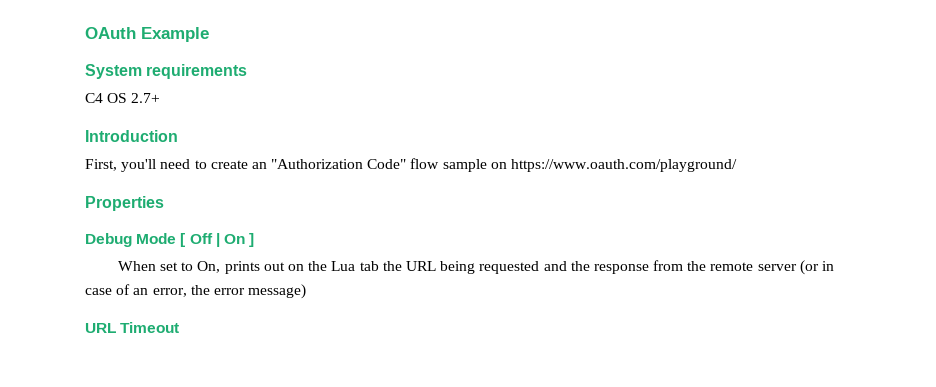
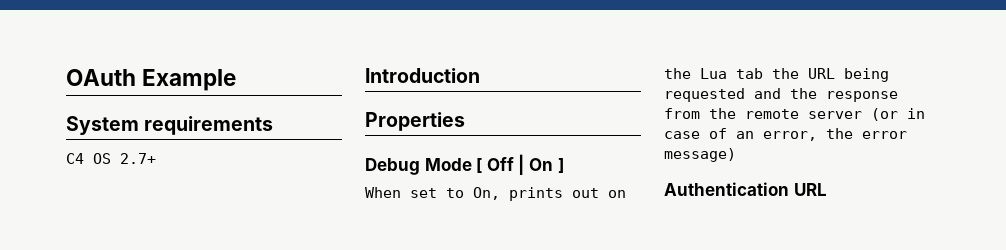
[85,158,738,172] // First, you'll need to create an "Authorization Code" flow sample on https://www.oauth.com/playground/ -> (480, 75) none
[85,322,180,333] URL Timeout -> [664,182,827,196] Authentication URL

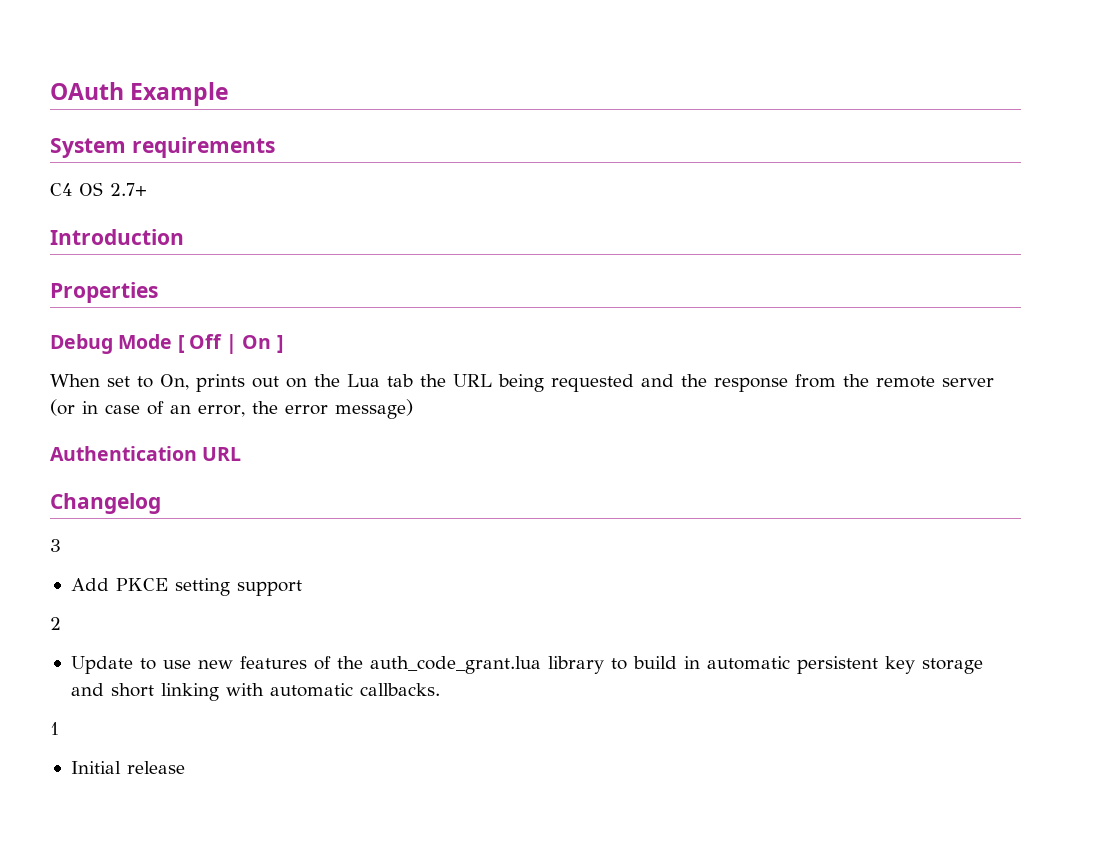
(827, 189) none -> [50,493,161,514] [50,539,61,552] [70,578,302,596] [50,617,61,630] [70,656,983,674] [70,683,440,701] [50,722,59,735] [70,761,185,774] // Changelog // 3 // Add PKCE setting support // 2 // Update to use new features of the auth_code_grant.lua library to build in automatic persistent key storage and short linking with automatic callbacks. // 1 // Initial release

